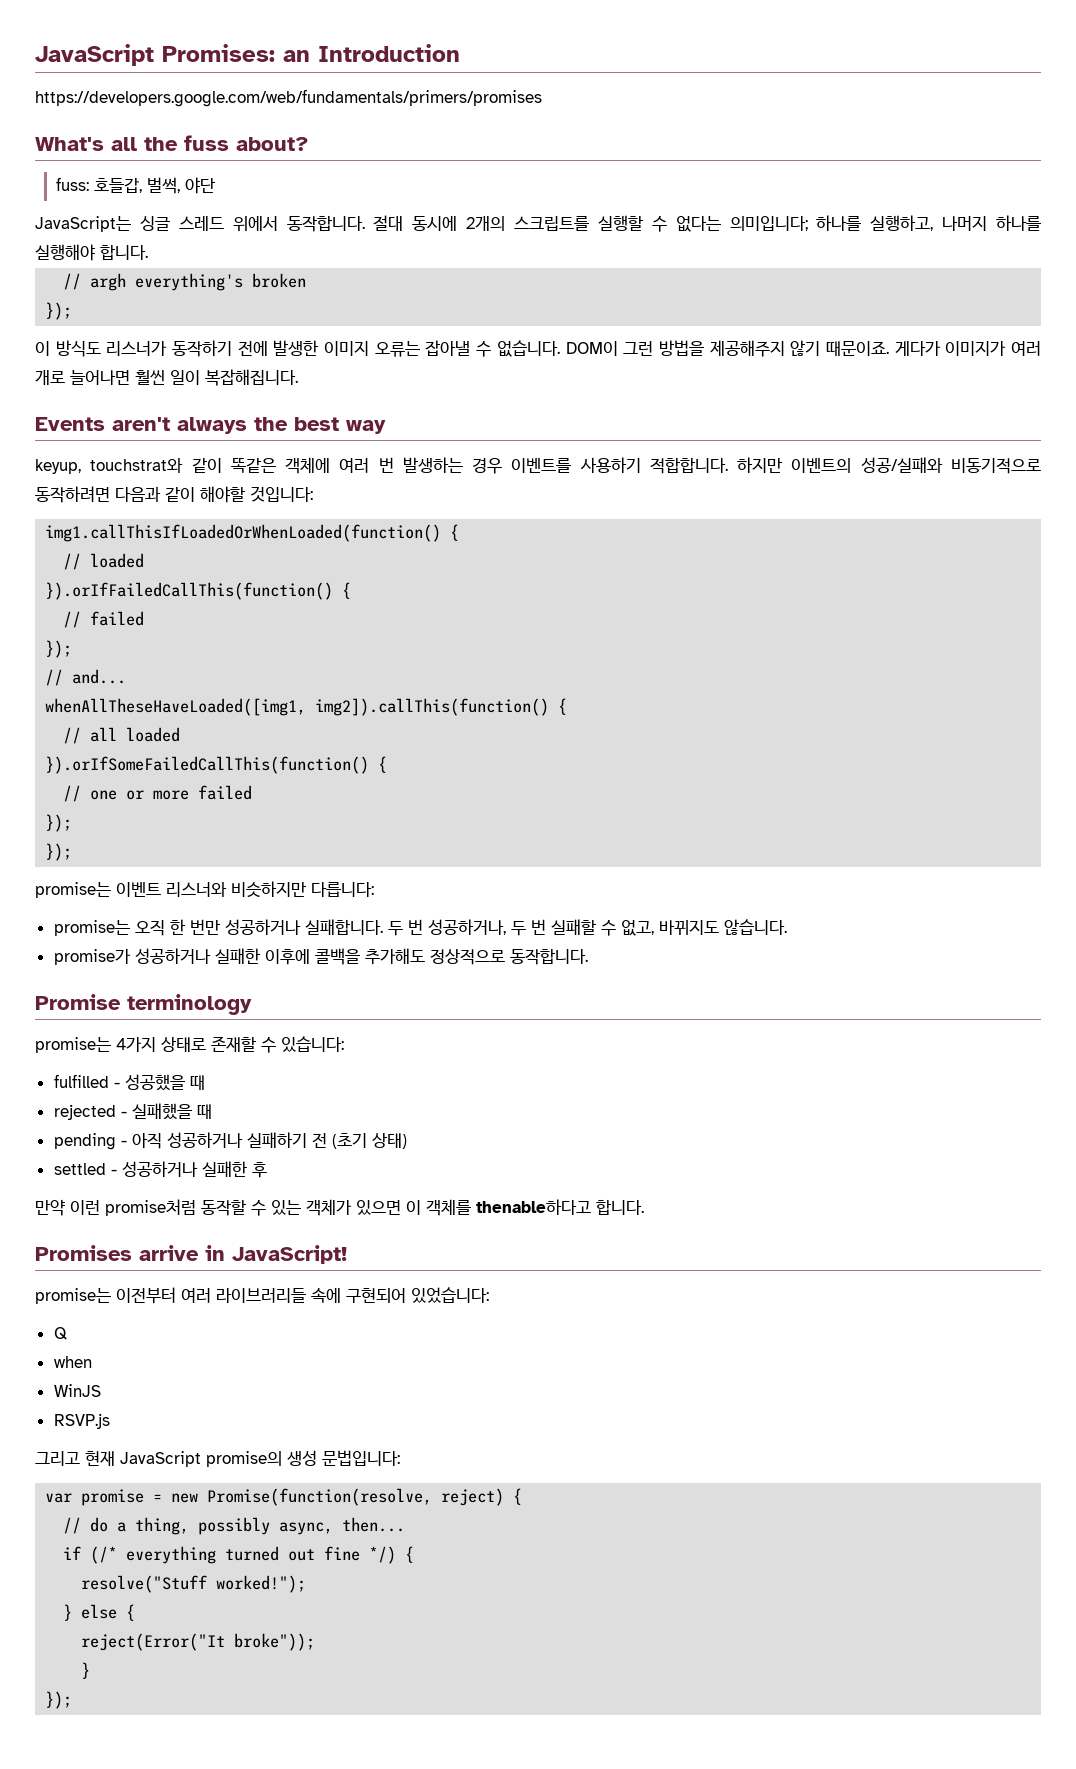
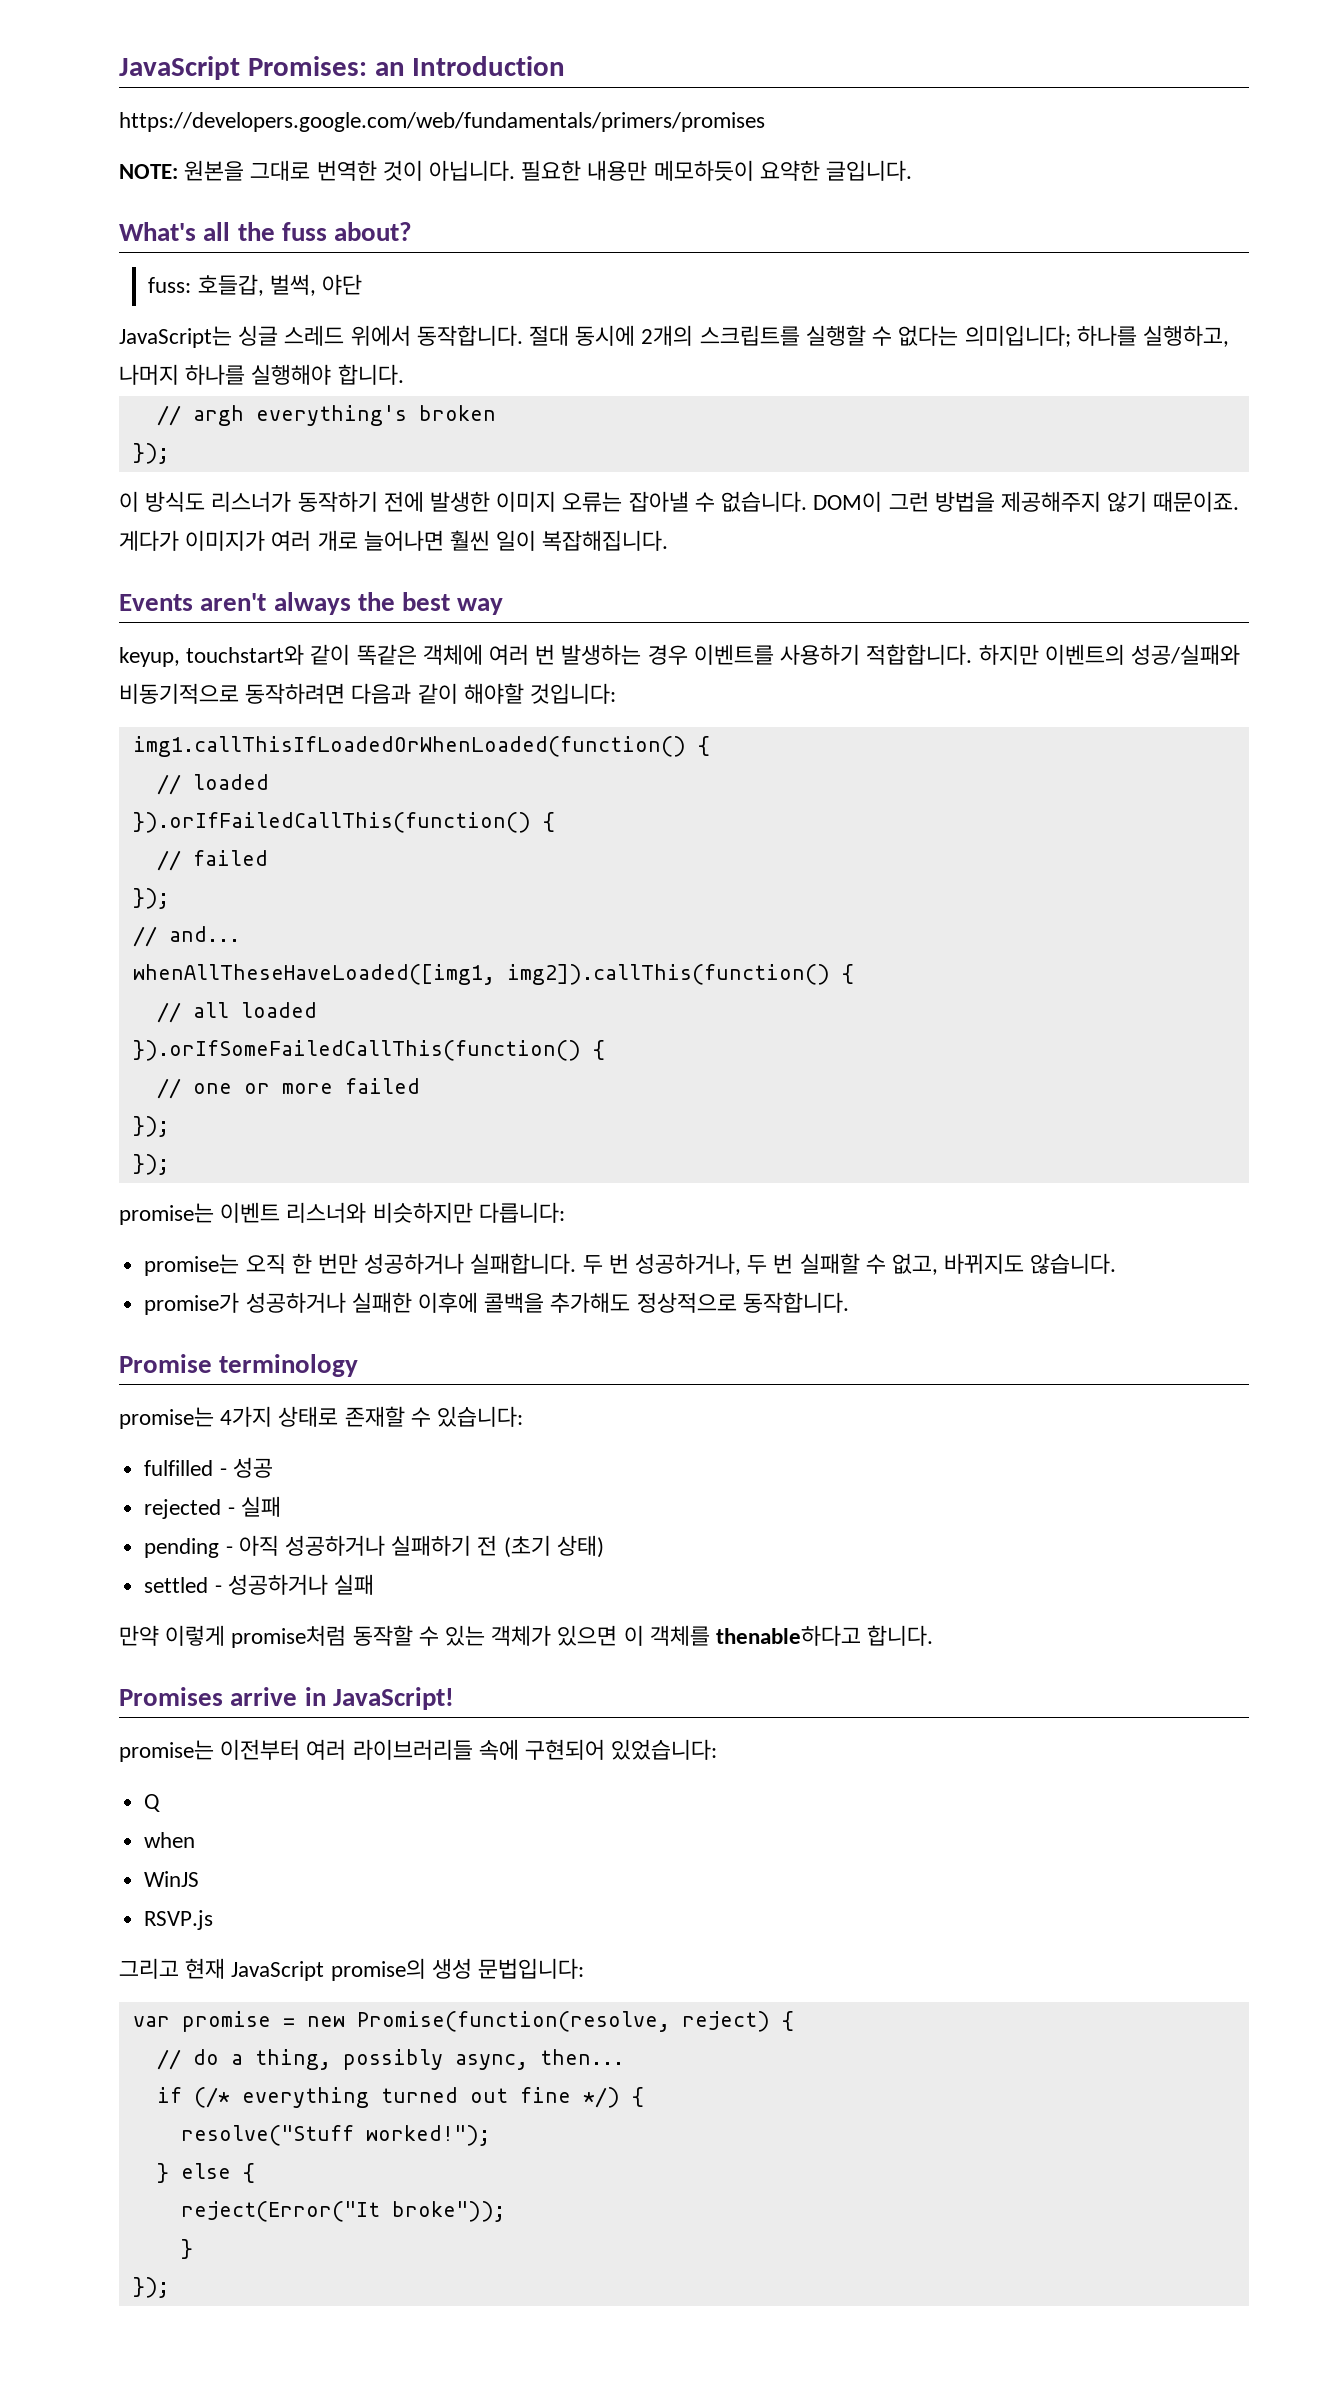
(542, 98) none -> [119,160,913,181] // NOTE: 원본을 그대로 번역한 것이 아닙니다. 필요한 내용만 메모하듯이 요약한 글입니다.
[90,458,184,473] touchstrat와 -> [186,644,305,665] touchstart와
[124,1074,205,1091] 성공했을 때 -> [232,1457,273,1478] 성공
[131,1103,212,1120] 실패했을 때 -> [240,1496,281,1517] 실패
[201,1161,267,1178] 실패한 후 -> [333,1574,374,1595] 실패
[70,1200,100,1215] 이런 -> [165,1625,226,1646] 이렇게

